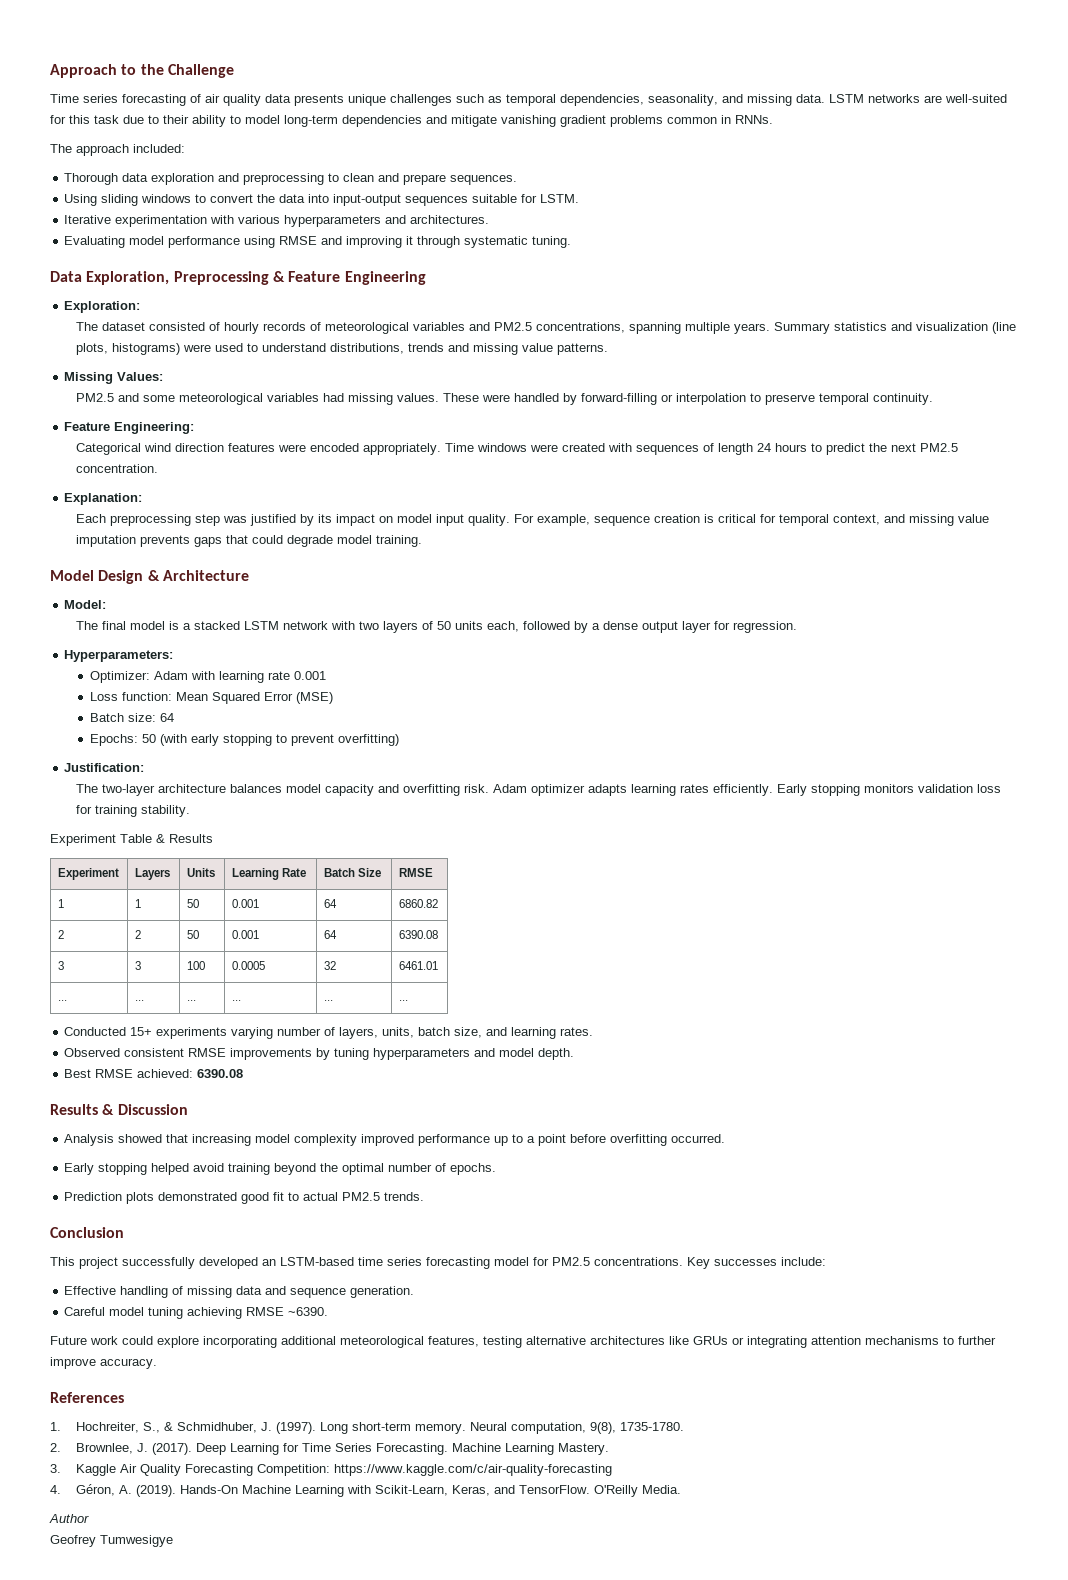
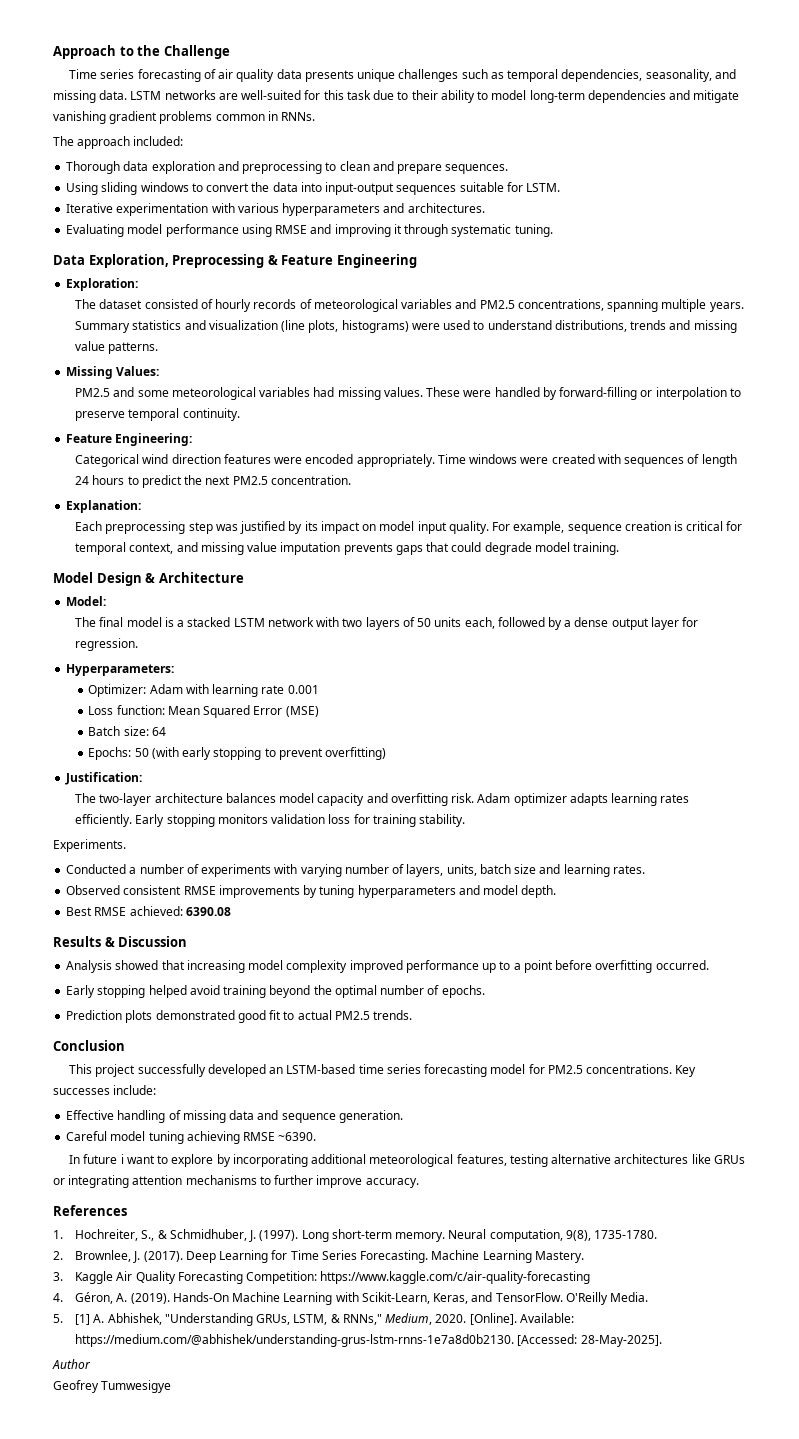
[50,834,213,846] [57,868,119,880] [134,868,170,880] [186,868,215,877] [231,868,307,880] [323,868,382,877] [398,868,433,877] [57,899,64,908] [134,899,141,908] [186,899,199,908] [231,899,259,908] [323,899,337,908] [398,899,438,908] [57,930,64,939] [134,930,141,939] [186,930,199,939] [231,930,259,939] [323,930,337,939] [398,930,438,939] [57,961,64,970] [134,961,141,970] [186,961,205,970] [231,961,265,970] [323,961,336,970] [398,961,438,970] [57,1000,67,1001] [134,1000,144,1001] [186,1000,196,1001] [231,1000,241,1001] [323,1000,333,1001] [398,1000,408,1001] [64,1027,228,1039] Experiment Table & Results // Experiment | Layers | Units | Learning Rate | Batch Size | RMSE // 1 | 1 | 50 | 0.001 | 64 | 6860.82 // 2 | 2 | 50 | 0.001 | 64 | 6390.08 // 3 | 3 | 100 | 0.0005 | 32 | 6461.01 // ... | ... | ... | ... | ... | ... // Conducted 15+ experiments -> [53,839,126,852] [66,864,298,877] Experiments. // Conducted a number of experiments with
[454,1027,483,1038] size, -> [514,864,537,874] size
[50,1336,199,1348] Future work could explore -> [69,1154,231,1167] In future i want to explore by
(681, 1489) none -> [53,1313,574,1326] [75,1334,662,1347] // 5. [1] A. Abhishek, "Understanding GRUs, LSTM, & RNNs," Medium, 2020. [Online]. Available: https://medium.com/@abhishek/understanding-grus-lstm-rnns-1e7a8d0b2130. [Accessed: 28-May-2025].

